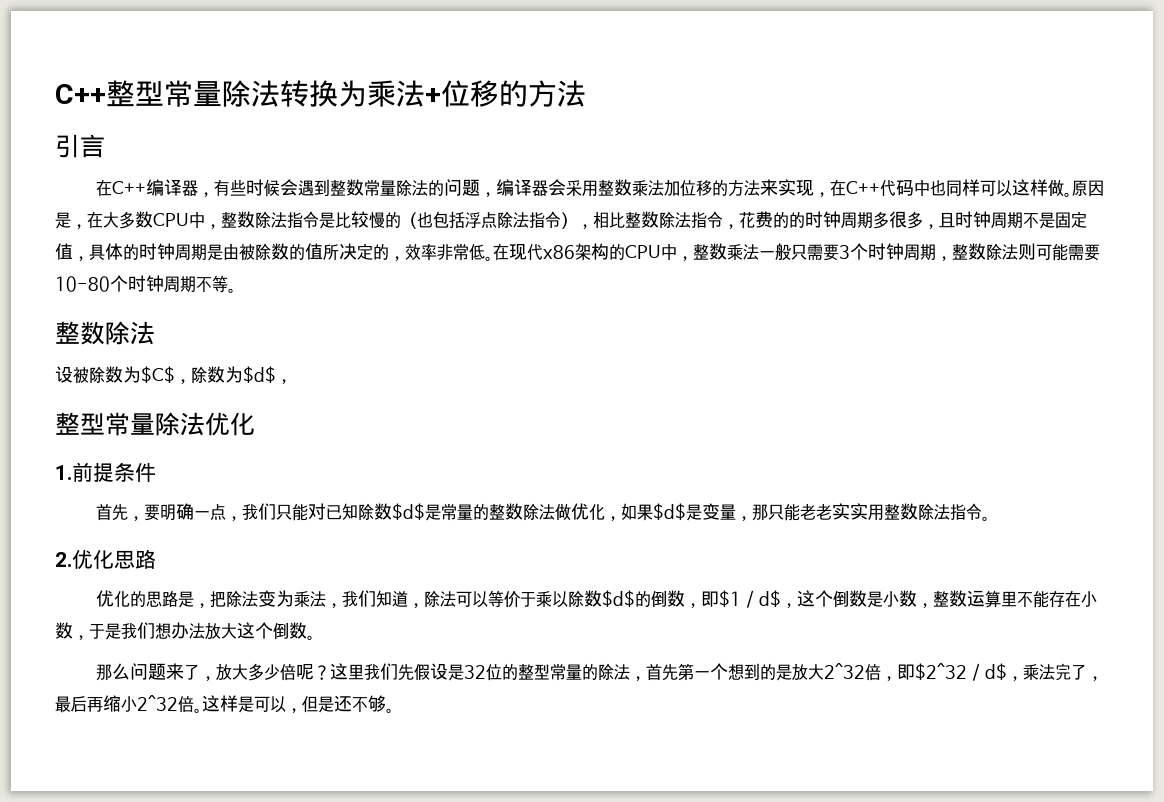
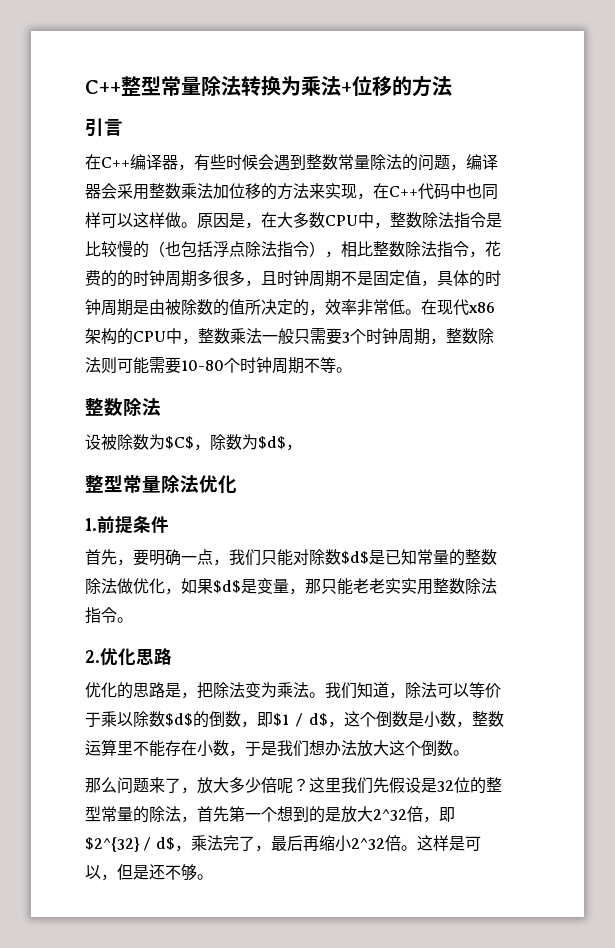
[326,503,359,520] 已知 -> (309, 557) none
(442, 512) none -> [385,549,417,565] 已知
[326,603,343,608] ， -> [309,692,325,698] 。
[915,663,968,680] $2^32 -> [85,837,140,852] $2^{32}

